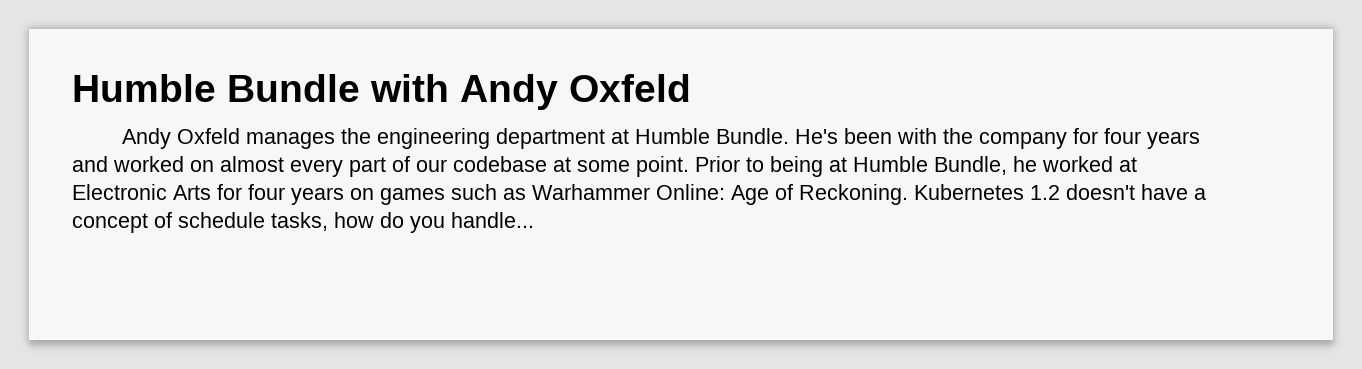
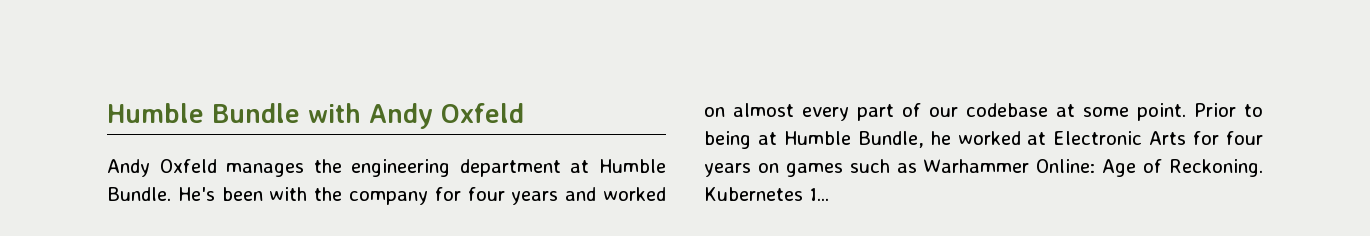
[1030,184,1206,200] [72,212,534,233] 1.2 doesn't have a concept of schedule tasks, how do you handle... -> [809,188,829,201] 1...

